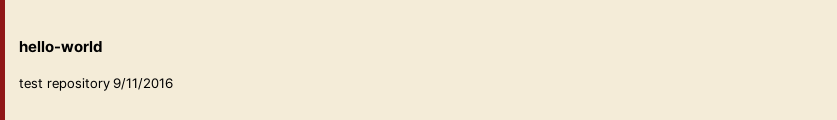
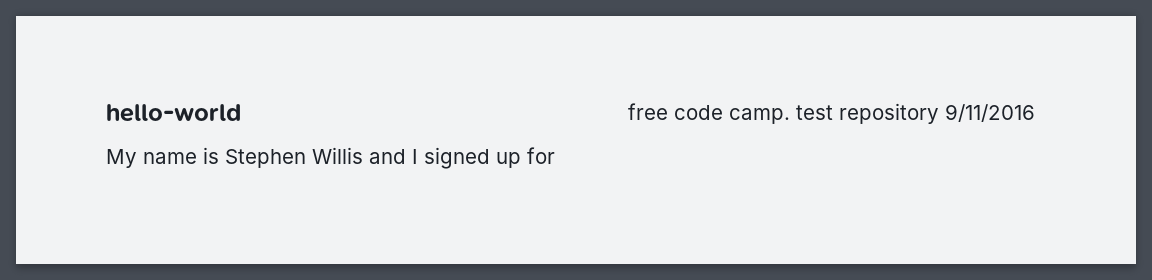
(102, 47) none -> [106,147,555,169] [628,103,790,124] My name is Stephen Willis and I signed up for free code camp.

